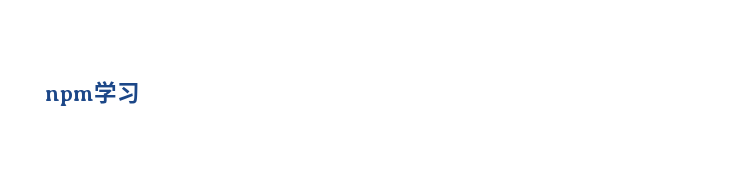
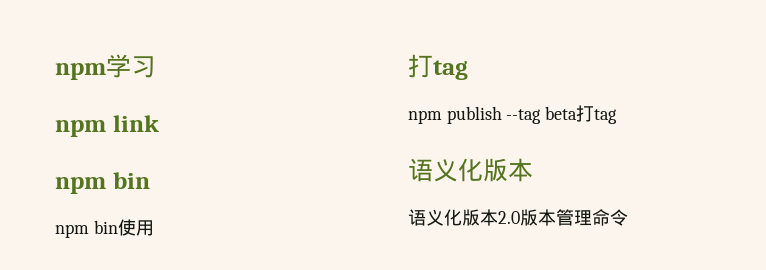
(140, 93) none -> [55,115,159,137] [55,172,150,194] [55,219,154,238] [408,54,468,80] [408,105,618,124] [408,158,533,182] [408,209,628,226] // npm link // npm bin // npm bin使用 // 打tag // npm publish --tag beta打tag // 语义化版本 // 语义化版本2.0版本管理命令

